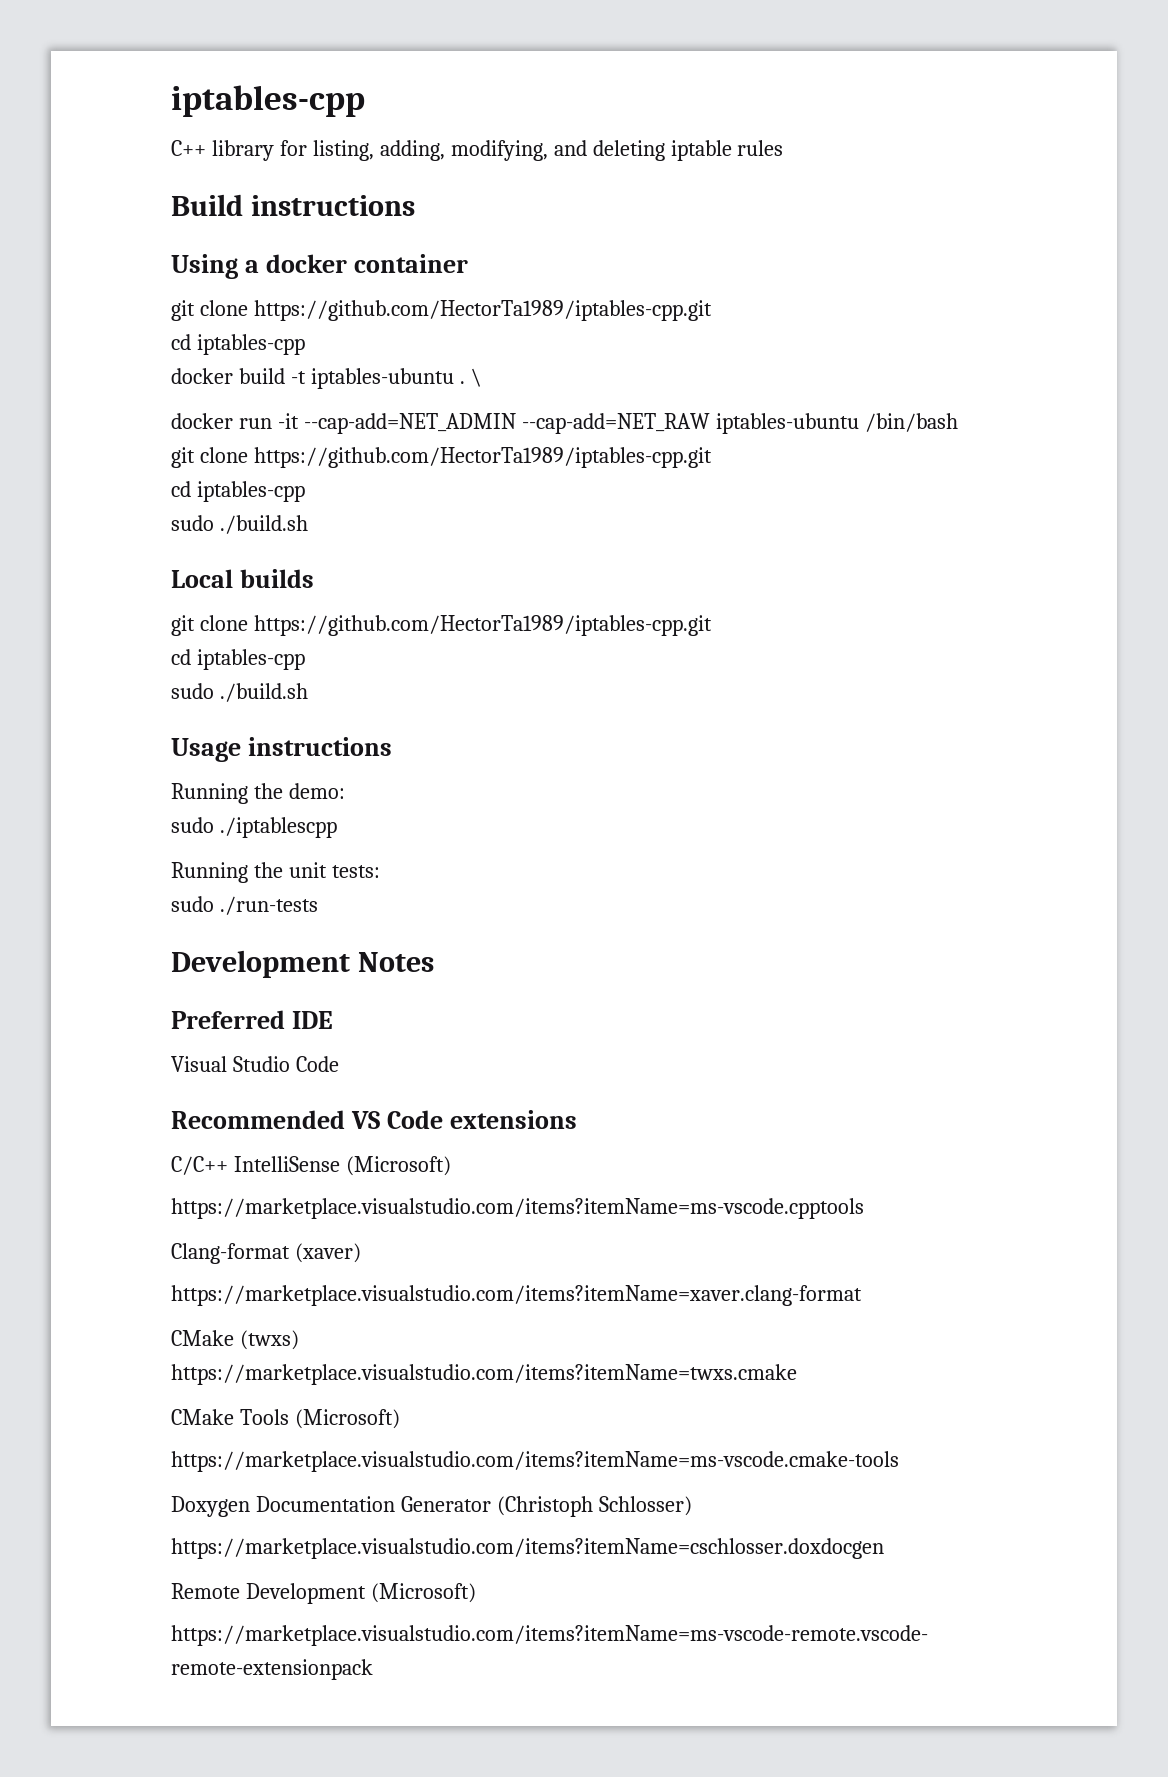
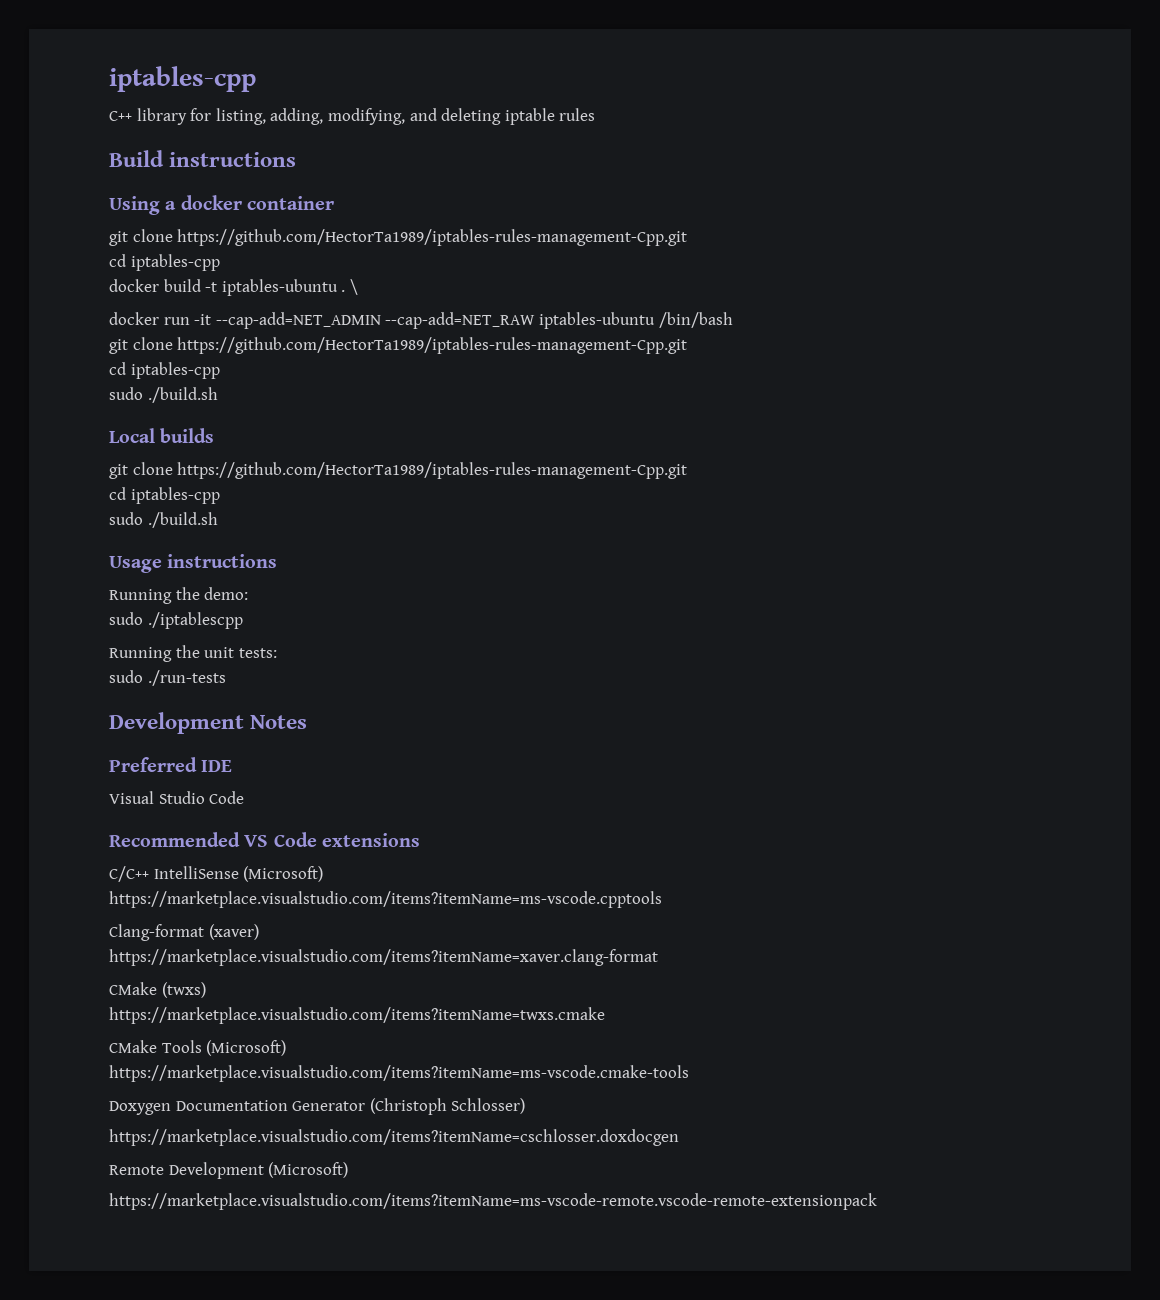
[253,300,712,321] https://github.com/HectorTa1989/iptables-cpp.git -> [177,229,688,246] https://github.com/HectorTa1989/iptables-rules-management-Cpp.git
[253,447,712,468] https://github.com/HectorTa1989/iptables-cpp.git -> [177,337,688,354] https://github.com/HectorTa1989/iptables-rules-management-Cpp.git
[253,615,712,636] https://github.com/HectorTa1989/iptables-cpp.git -> [177,462,688,479] https://github.com/HectorTa1989/iptables-rules-management-Cpp.git

